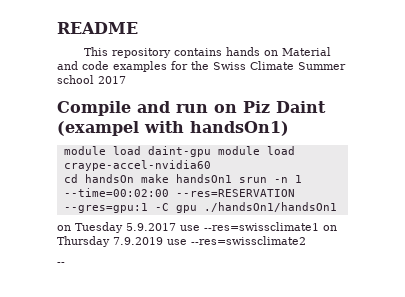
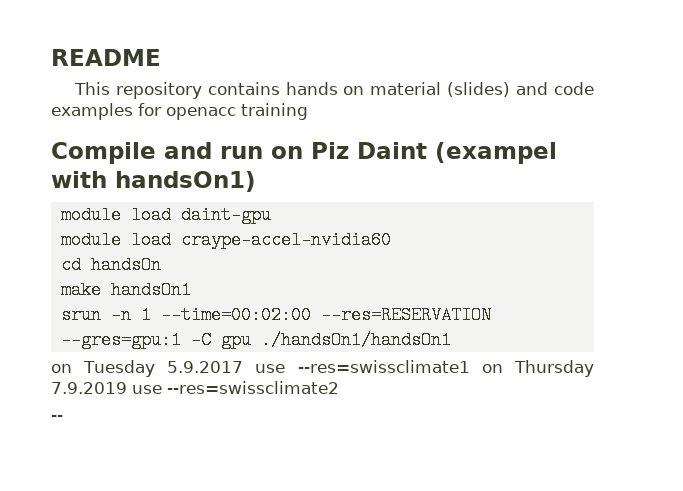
[281,47,331,56] Material -> [370,82,511,97] material (slides)
[191,61,346,70] [57,75,126,84] the Swiss Climate Summer school 2017 -> [166,103,308,120] openacc training
(211, 151) none -> (271, 215) //
(134, 178) none -> (161, 265) //
(232, 178) none -> (191, 290) //

